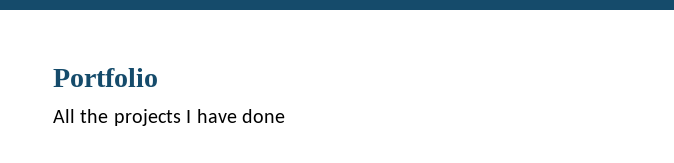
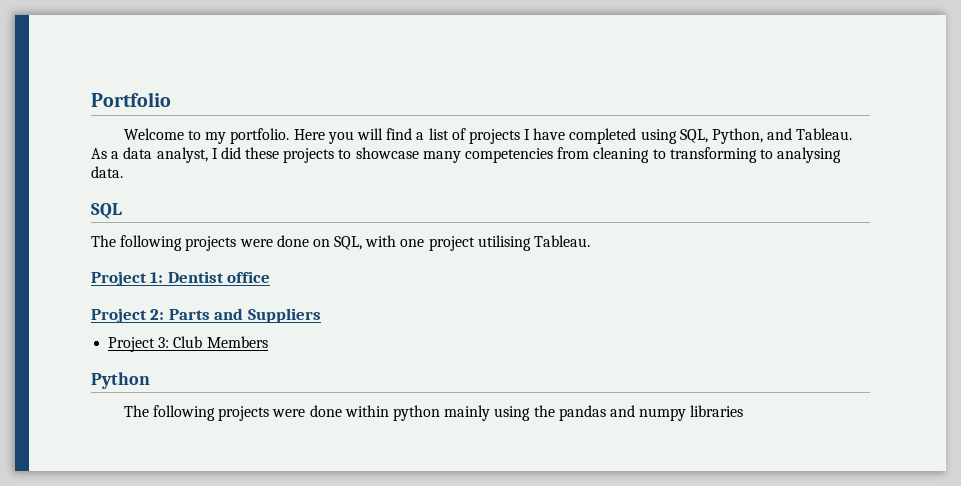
[53,109,285,126] All the projects I have done -> [123,128,853,144] [91,147,842,163] [91,166,123,178] [91,203,122,219] [91,235,591,251] [91,271,271,286] [91,308,321,323] [108,336,268,352] [91,372,150,389] [123,405,744,421] Welcome to my portfolio. Here you will find a list of projects I have completed using SQL, Python, and Tableau. As a data analyst, I did these projects to showcase many competencies from cleaning to transforming to analysing data. // SQL // The following projects were done on SQL, with one project utilising Tableau. // Project 1: Dentist office // Project 2: Parts and Suppliers // Project 3: Club Members // Python // The following projects were done within python mainly using the pandas and numpy libraries

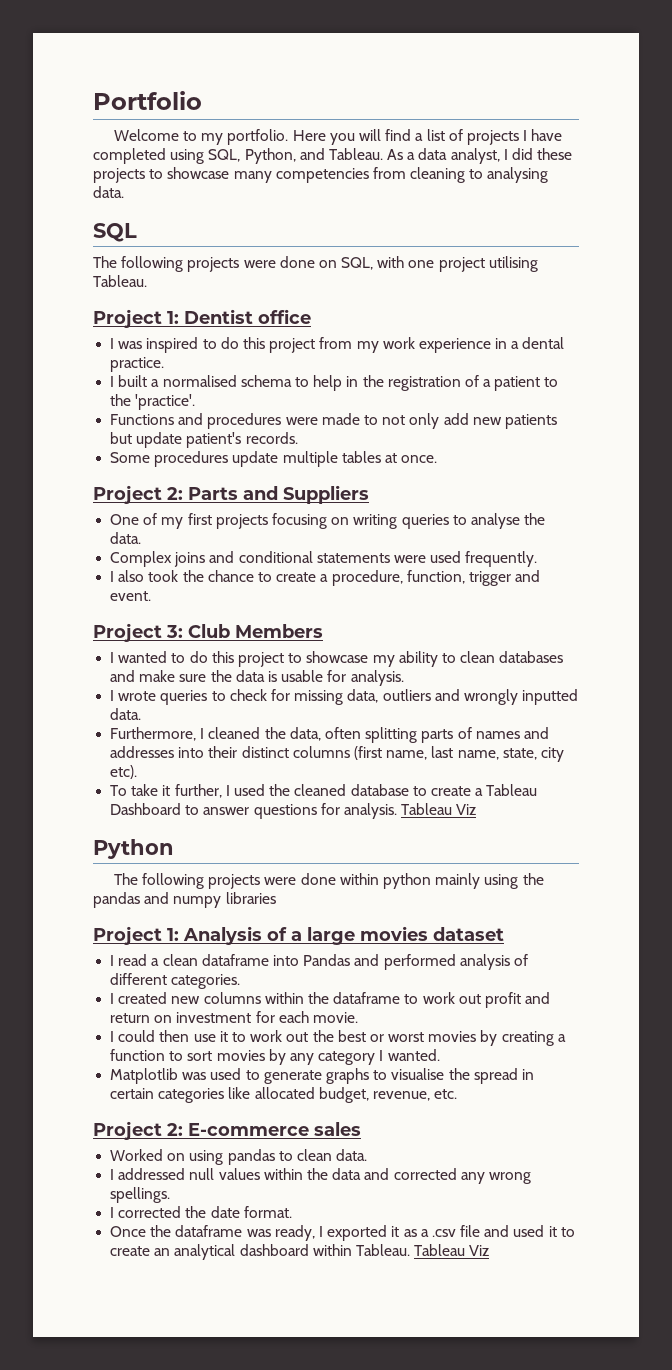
[669,147,773,163] transforming to -> (484, 174) none
(271, 277) none -> [110,337,565,353] [110,357,165,372] [110,375,559,391] [110,394,196,410] [110,413,557,429] [110,432,298,448] [110,451,438,467] // I was inspired to do this project from my work experience in a dental practice. // I built a normalised schema to help in the registration of a patient to the 'practice'. // Functions and procedures were made to not only add new patients but update patient's records. // Some procedures update multiple tables at once.
[108,336,268,352] Project 3: Club Members -> [110,513,546,529] [110,532,142,544] [110,551,538,567] [110,570,541,586] [110,591,152,601] [93,623,323,642] [110,651,564,667] [110,670,404,686] [110,689,579,705] [110,708,142,720] [110,727,549,743] [110,746,564,762] [110,765,138,779] [110,784,538,798] [110,803,477,819] One of my first projects focusing on writing queries to analyse the data. // Complex joins and conditional statements were used frequently. // I also took the chance to create a procedure, function, trigger and event. // Project 3: Club Members // I wanted to do this project to showcase my ability to clean databases and make sure the data is usable for analysis. // I wrote queries to check for missing data, outliers and wrongly inputted data. // Furthermore, I cleaned the data, often splitting parts of names and addresses into their distinct columns (first name, last name, state, city etc). // To take it further, I used the cleaned database to create a Tableau Dashboard to answer questions for analysis. Tableau Viz
(744, 411) none -> [93,926,504,945] [110,954,528,970] [110,973,241,989] [110,992,551,1008] [110,1011,358,1023] [110,1030,566,1046] [110,1049,440,1065] [110,1068,534,1084] [110,1087,458,1103] [93,1121,361,1140] [110,1149,368,1165] [110,1168,531,1184] [110,1187,171,1203] [110,1206,292,1218] [110,1225,575,1241] [110,1244,490,1260] // Project 1: Analysis of a large movies dataset // I read a clean dataframe into Pandas and performed analysis of different categories. // I created new columns within the dataframe to work out profit and return on investment for each movie. // I could then use it to work out the best or worst movies by creating a function to sort movies by any category I wanted. // Matplotlib was used to generate graphs to visualise the spread in certain categories like allocated budget, revenue, etc. // Project 2: E-commerce sales // Worked on using pandas to clean data. // I addressed null values within the data and corrected any wrong spellings. // I corrected the date format. // Once the dataframe was ready, I exported it as a .csv file and used it to create an analytical dashboard within Tableau. Tableau Viz

